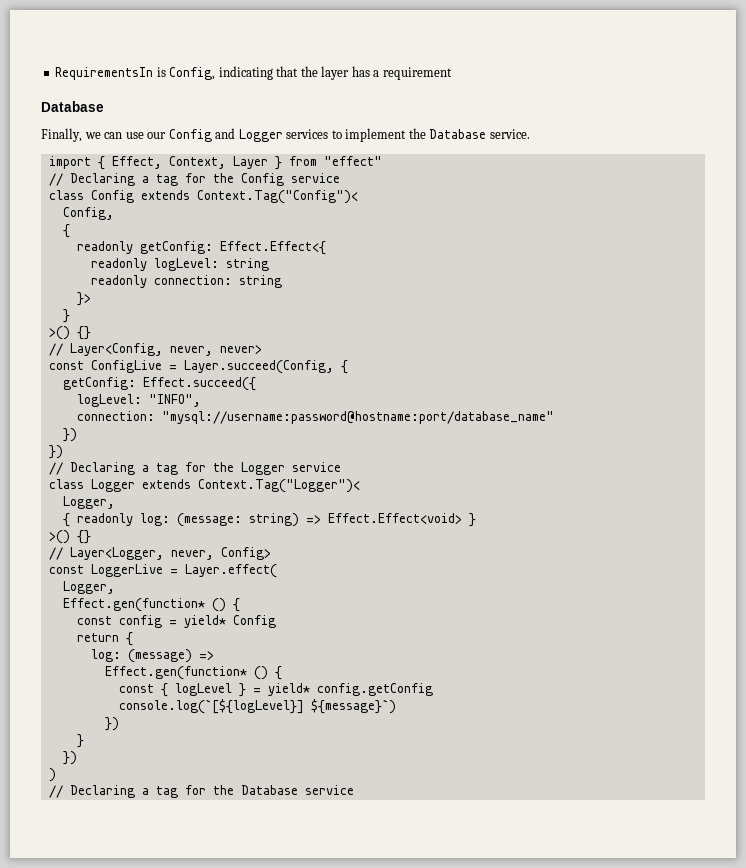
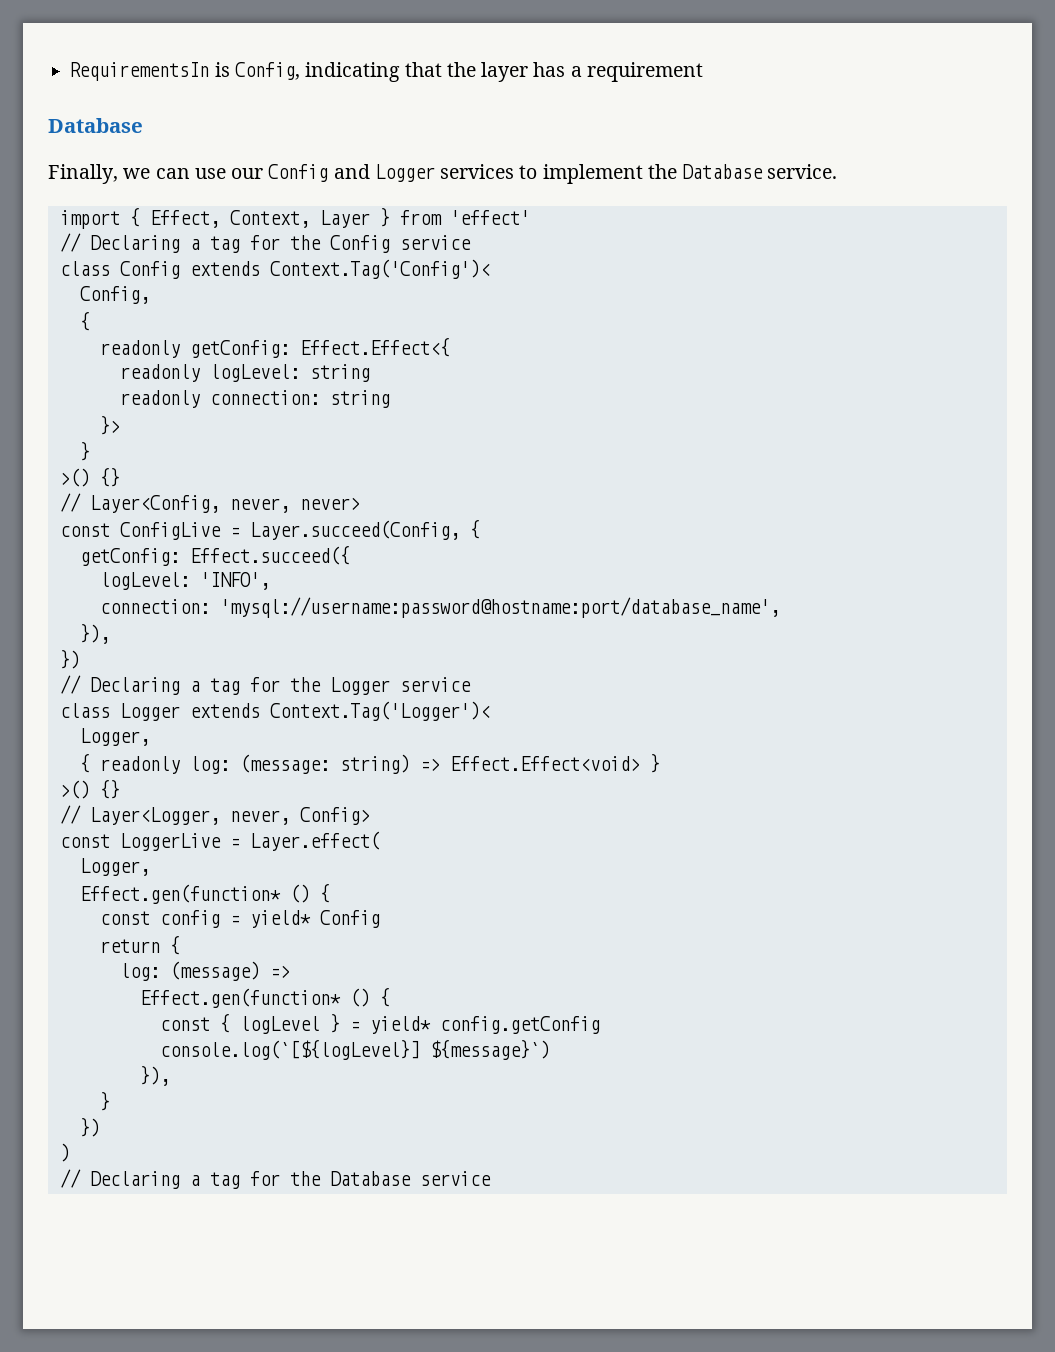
[323,156,382,166] "effect" -> [449,210,530,225] 'effect'
[196,190,358,204] Context.Tag("Config")< -> [269,259,490,279] Context.Tag('Config')<
[148,394,201,407] [76,411,554,424] [62,428,77,442] "INFO", // connection: "mysql://username:password@hostname:port/database_name" // }) -> [199,572,270,590] [99,597,780,618] [79,623,110,644] 'INFO', // connection: 'mysql://username:password@hostname:port/database_name', // }),
[197,479,360,493] Context.Tag("Logger")< -> [269,701,490,721] Context.Tag('Logger')<
[104,717,119,731] }) -> [139,1065,170,1086] }),

